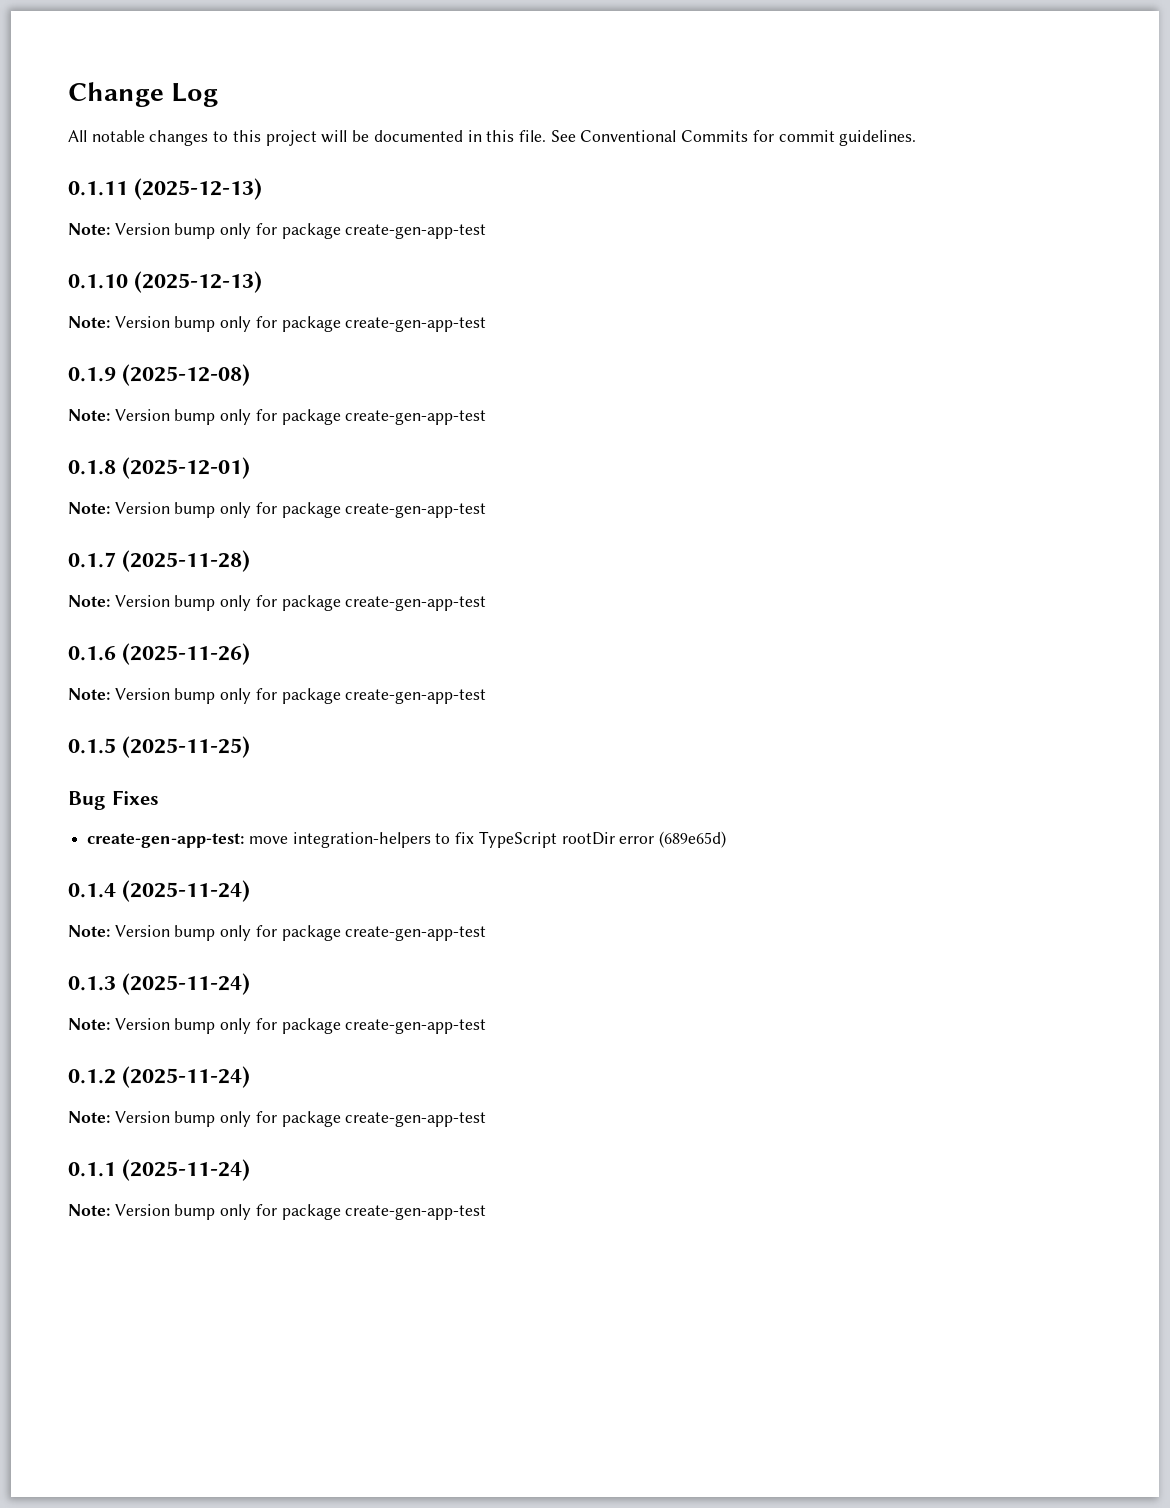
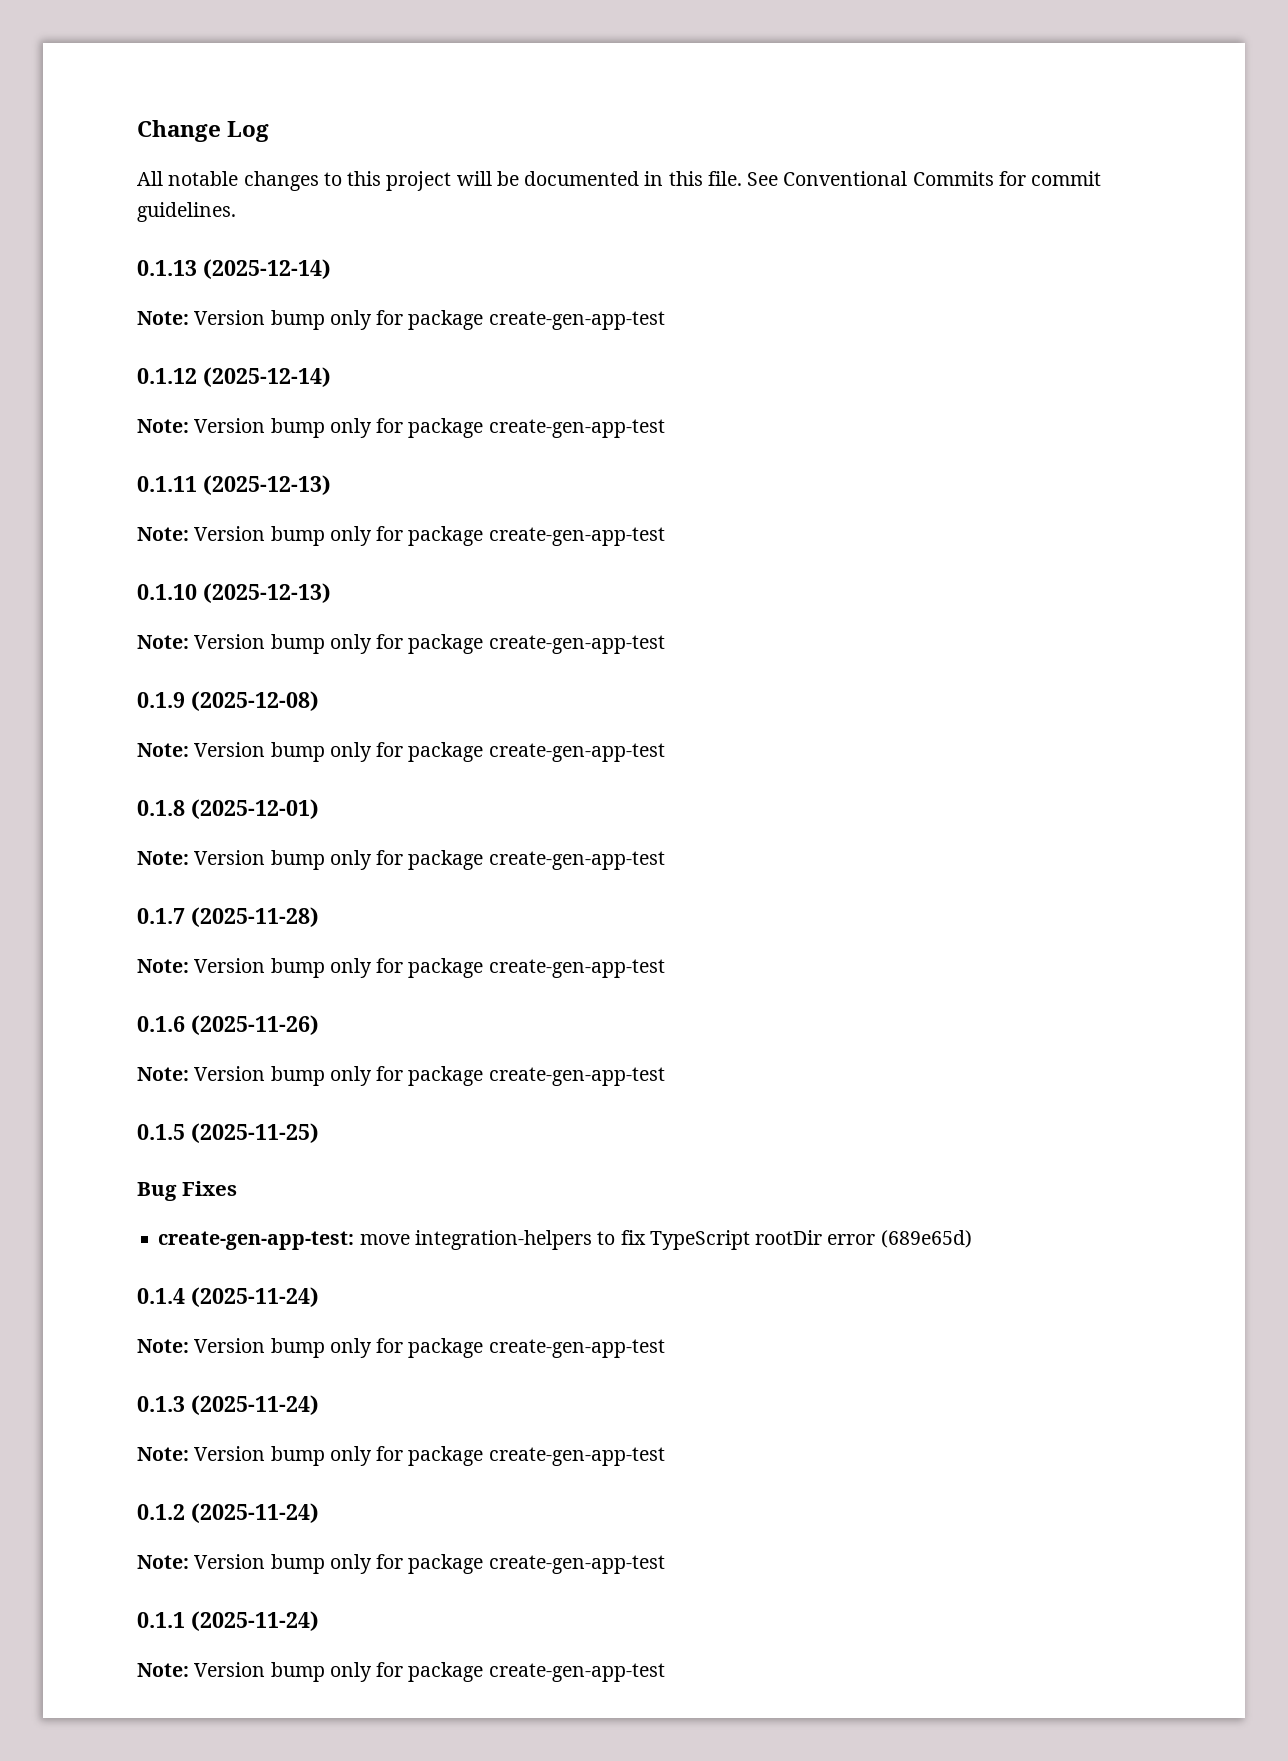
(917, 138) none -> [137,259,331,279] [137,310,665,330] [137,367,331,387] [137,418,665,438] // 0.1.13 (2025-12-14) // Note: Version bump only for package create-gen-app-test // 0.1.12 (2025-12-14) // Note: Version bump only for package create-gen-app-test

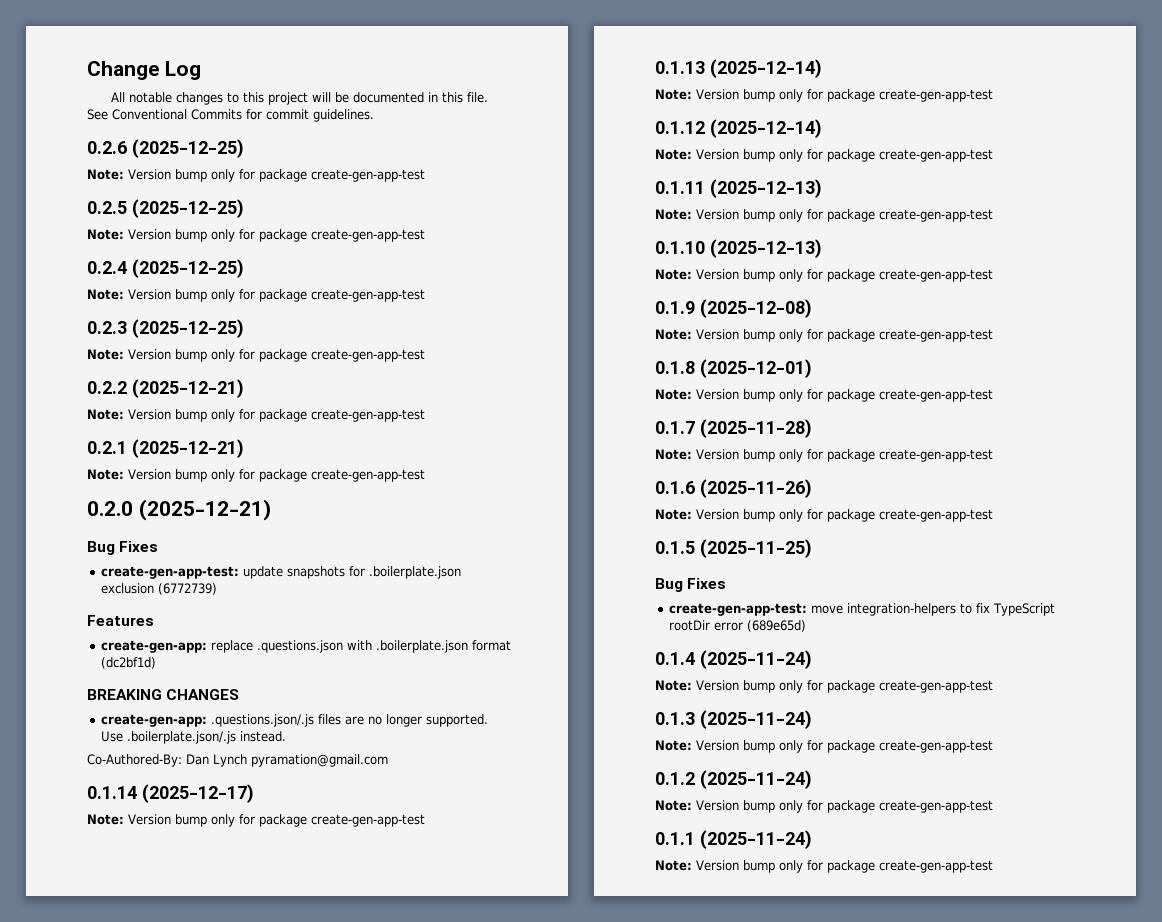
(236, 212) none -> [87,139,244,158] [87,169,425,182] [87,199,244,218] [87,229,425,242] [87,259,244,278] [87,289,425,302] [87,319,244,338] [87,349,425,362] [87,379,244,398] [87,409,425,422] [87,439,244,458] [87,469,425,482] [87,499,271,521] [87,541,159,555] [101,566,462,579] [101,583,218,595] [87,615,154,626] [101,640,512,653] [101,657,157,669] [87,689,240,700] [101,714,489,727] [101,731,287,744] [87,754,388,767] [87,784,254,803] [87,814,425,827] // 0.2.6 (2025-12-25) // Note: Version bump only for package create-gen-app-test // 0.2.5 (2025-12-25) // Note: Version bump only for package create-gen-app-test // 0.2.4 (2025-12-25) // Note: Version bump only for package create-gen-app-test // 0.2.3 (2025-12-25) // Note: Version bump only for package create-gen-app-test // 0.2.2 (2025-12-21) // Note: Version bump only for package create-gen-app-test // 0.2.1 (2025-12-21) // Note: Version bump only for package create-gen-app-test // 0.2.0 (2025-12-21) // Bug Fixes // create-gen-app-test: update snapshots for .boilerplate.json exclusion (6772739) // Features // create-gen-app: replace .questions.json with .boilerplate.json format (dc2bf1d) // BREAKING CHANGES // create-gen-app: .questions.json/.js files are no longer supported. Use .boilerplate.json/.js instead. // Co-Authored-By: Dan Lynch pyramation@gmail.com // 0.1.14 (2025-12-17) // Note: Version bump only for package create-gen-app-test

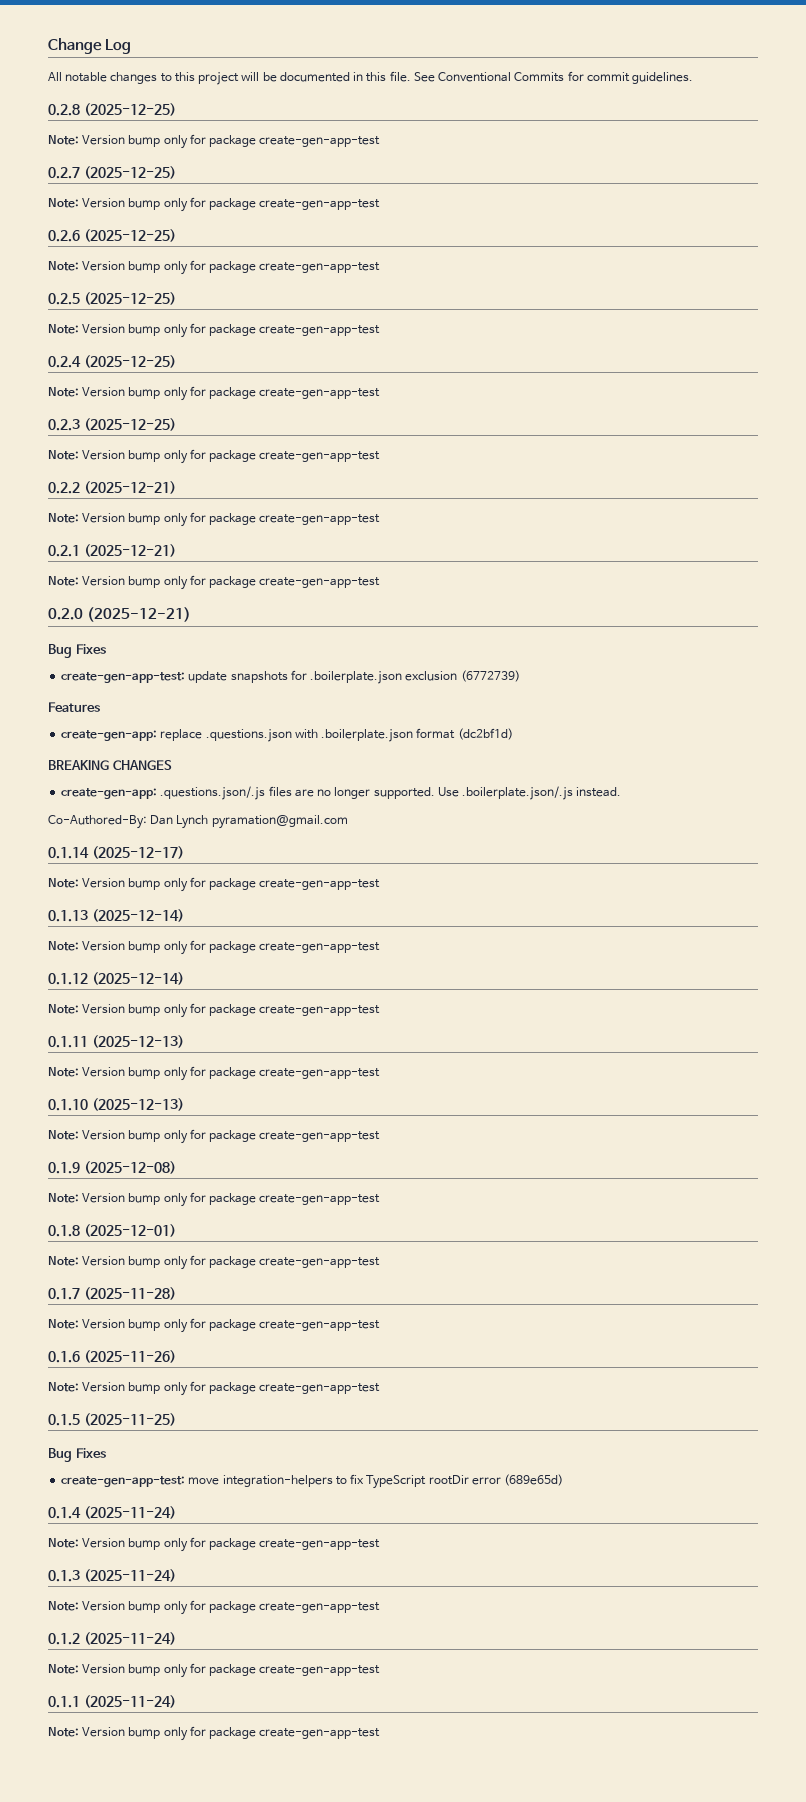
(374, 115) none -> [48,103,176,116] [48,134,381,149] [48,166,176,179] [48,197,381,212] // 0.2.8 (2025-12-25) // Note: Version bump only for package create-gen-app-test // 0.2.7 (2025-12-25) // Note: Version bump only for package create-gen-app-test

